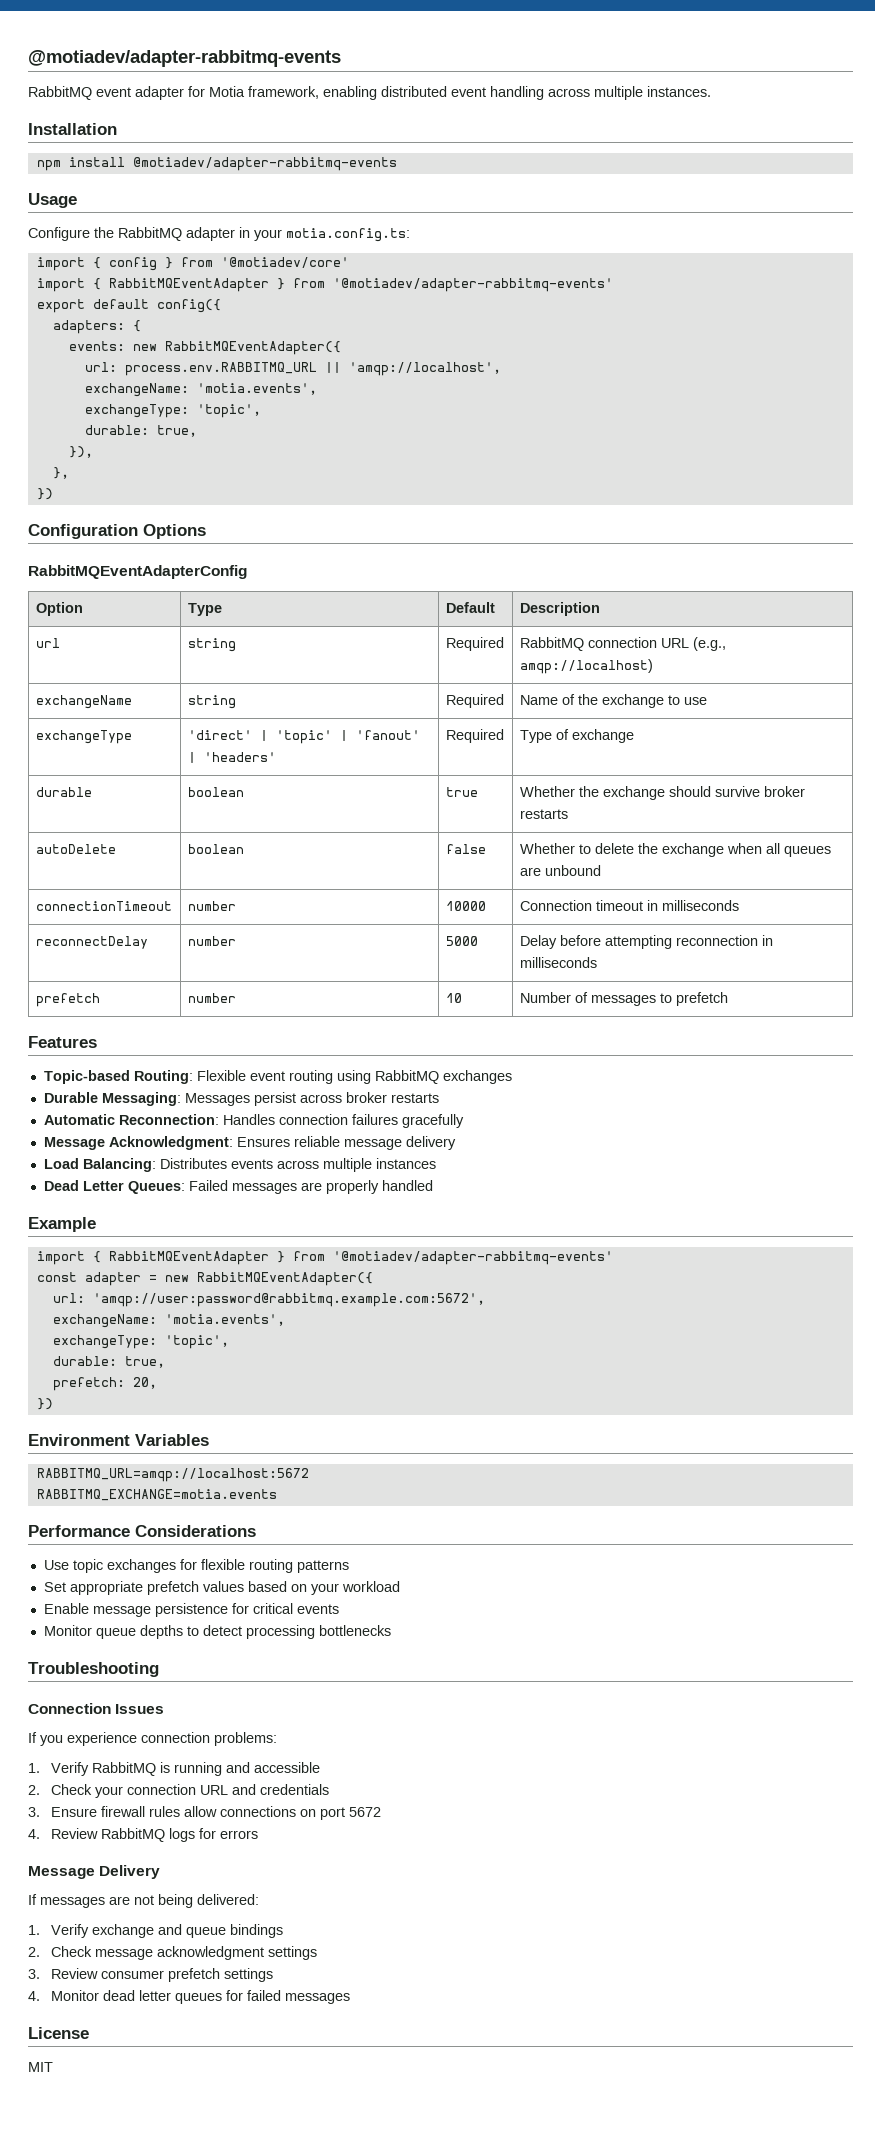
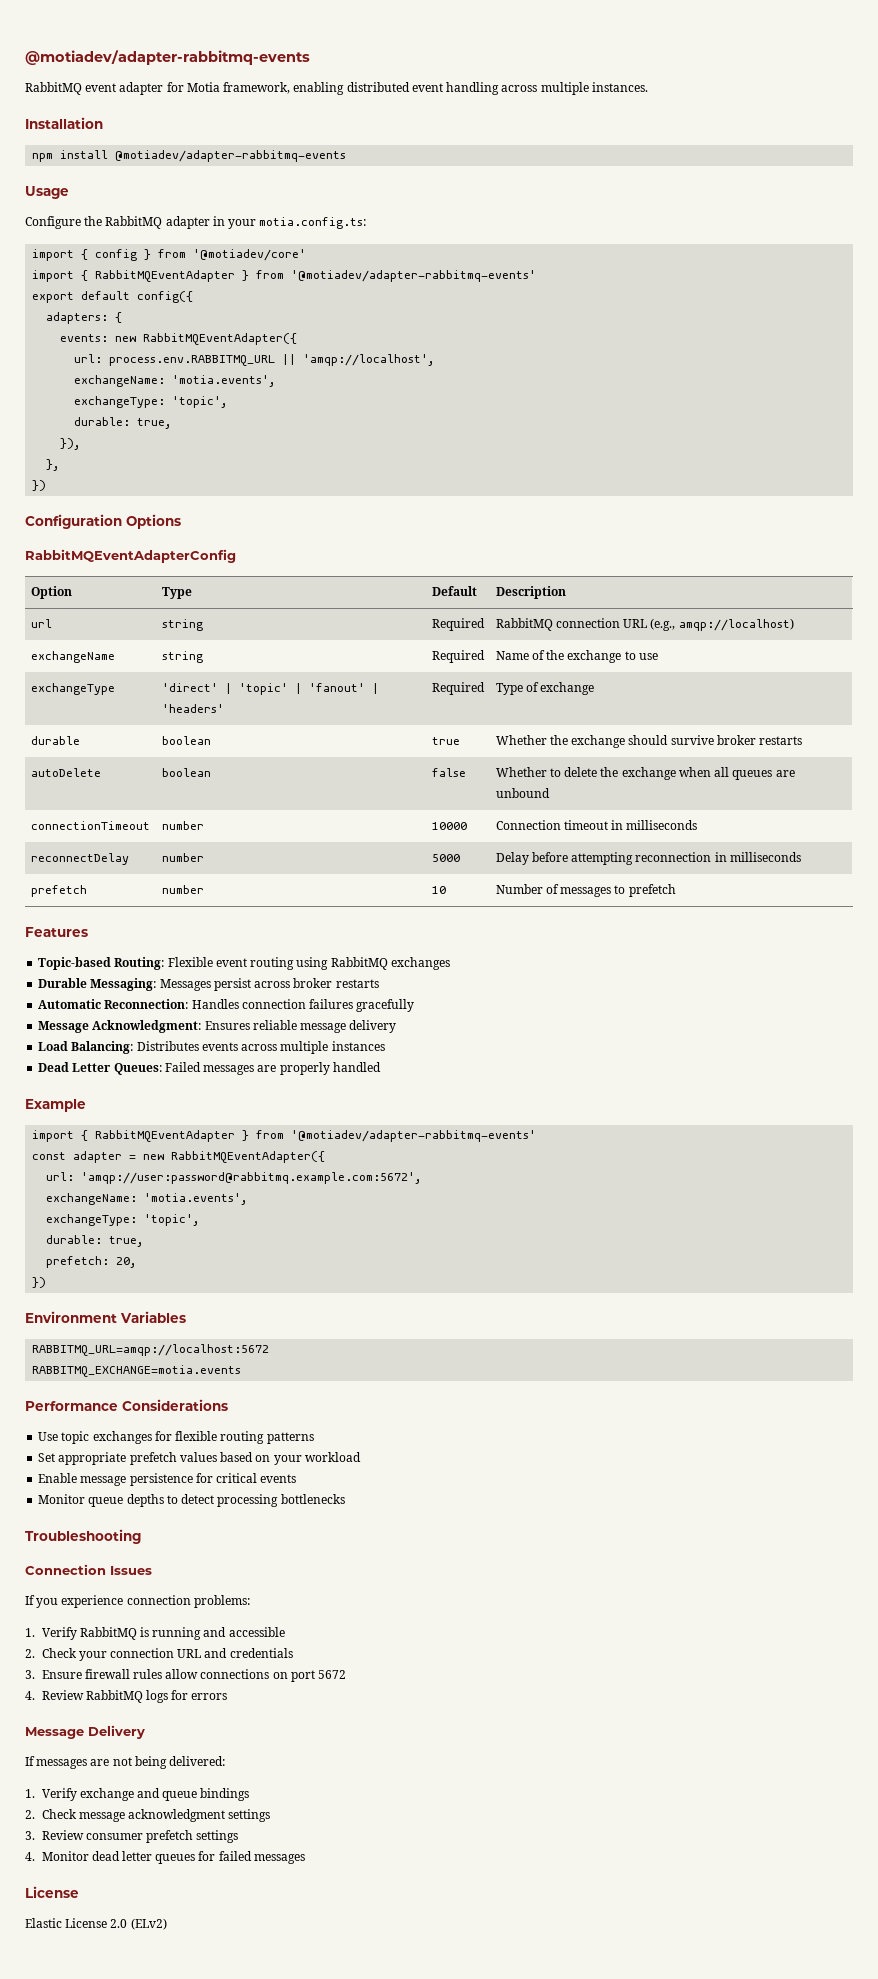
[28,2062,53,2072] MIT -> [25,1918,167,1930] Elastic License 2.0 (ELv2)

